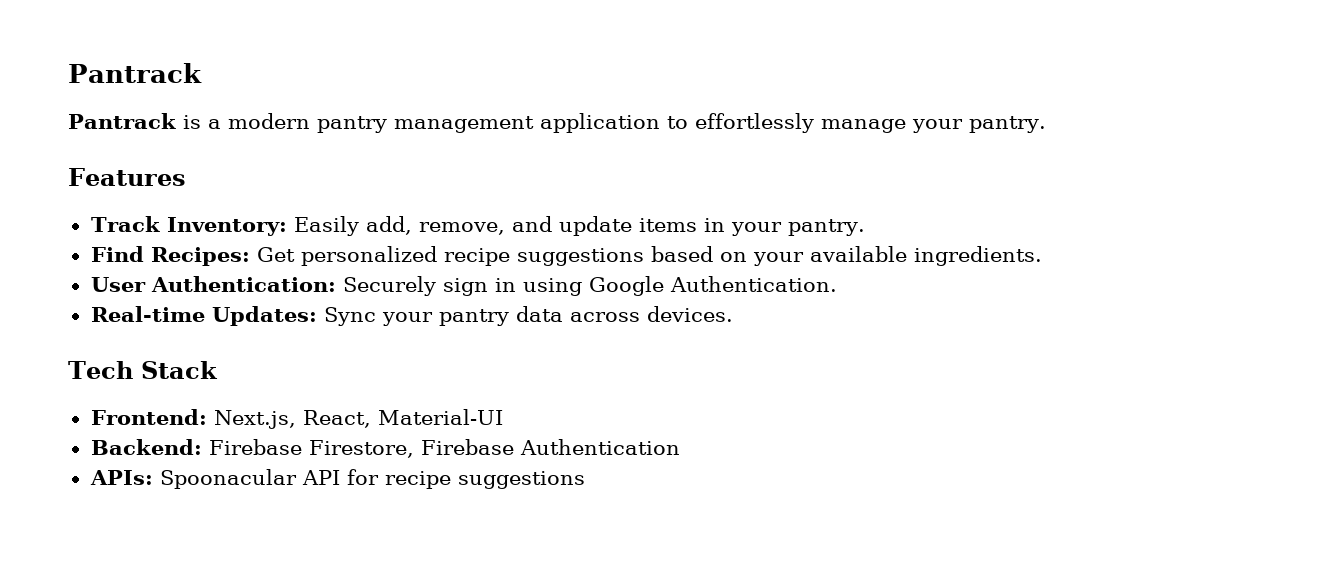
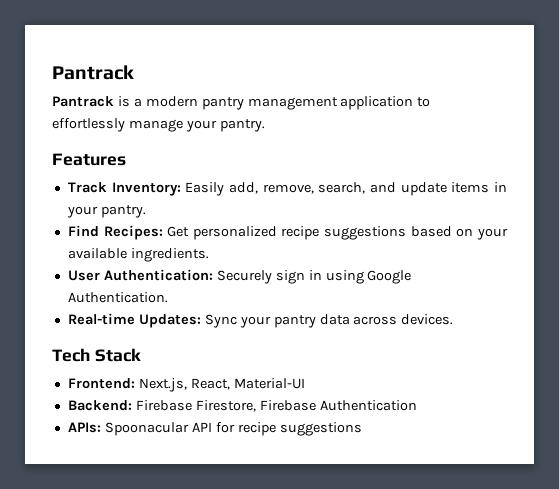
(505, 228) none -> [318,182,366,194] search,

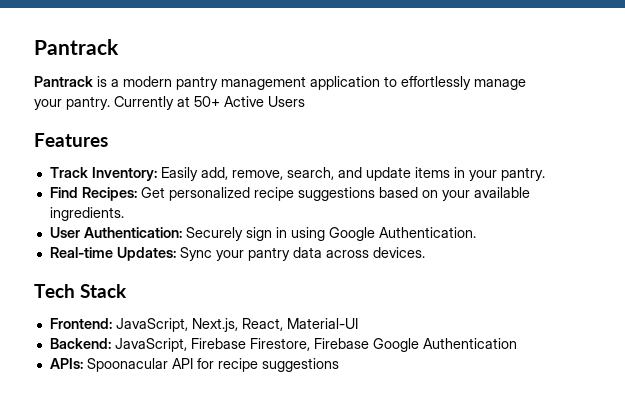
(265, 125) none -> [114,96,305,110] Currently at 50+ Active Users
(135, 383) none -> [115,318,188,332] JavaScript,
(132, 405) none -> [114,338,187,352] JavaScript,
(316, 405) none -> [372,338,419,352] Google

